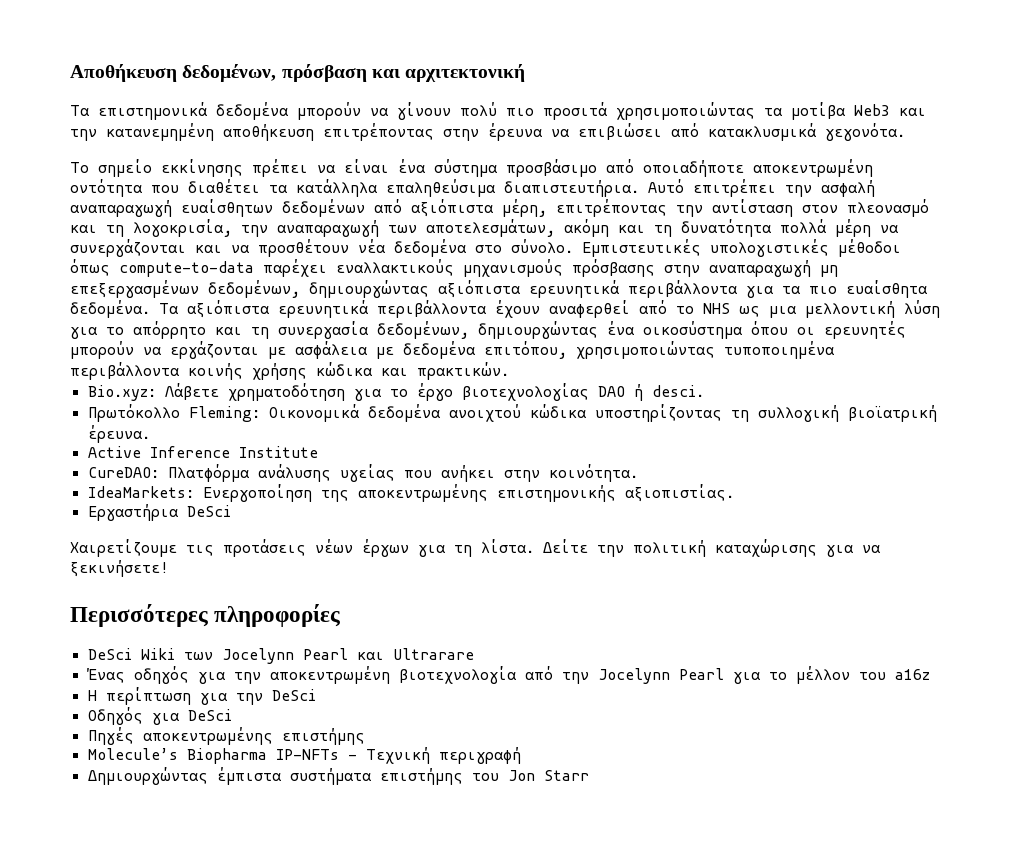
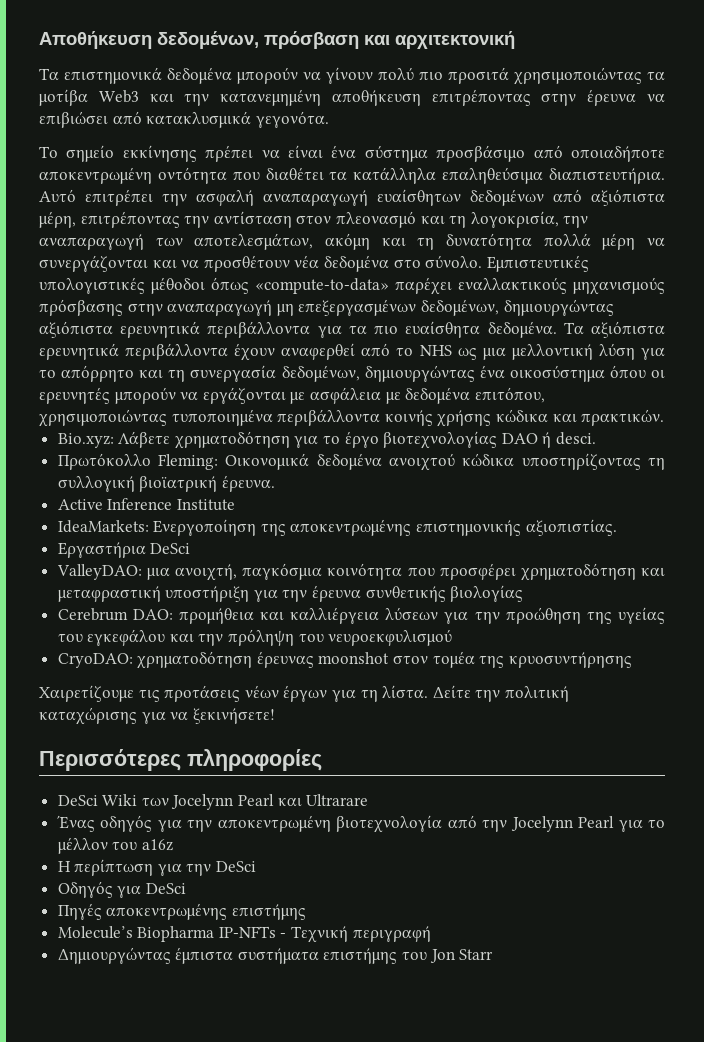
[119,261,254,277] compute-to-data -> [255,278,389,294] «compute-to-data»
[87,464,638,482] // CureDAO: Πλατφόρμα ανάλυσης υγείας που ανήκει στην κοινότητα. -> (235, 505) none
(231, 511) none -> [56,563,665,581] [57,585,524,602] [57,607,665,624] [57,629,453,646] [57,651,632,669] // ValleyDAO: μια ανοιχτή, παγκόσμια κοινότητα που προσφέρει χρηματοδότηση και μεταφραστική υποστήριξη για την έρευνα συνθετικής βιολογίας // Cerebrum DAO: προμήθεια και καλλιέργεια λύσεων για την προώθηση της υγείας του εγκεφάλου και την πρόληψη του νευροεκφυλισμού // CryoDAO: χρηματοδότηση έρευνας moonshot στον τομέα της κρυοσυντήρησης

